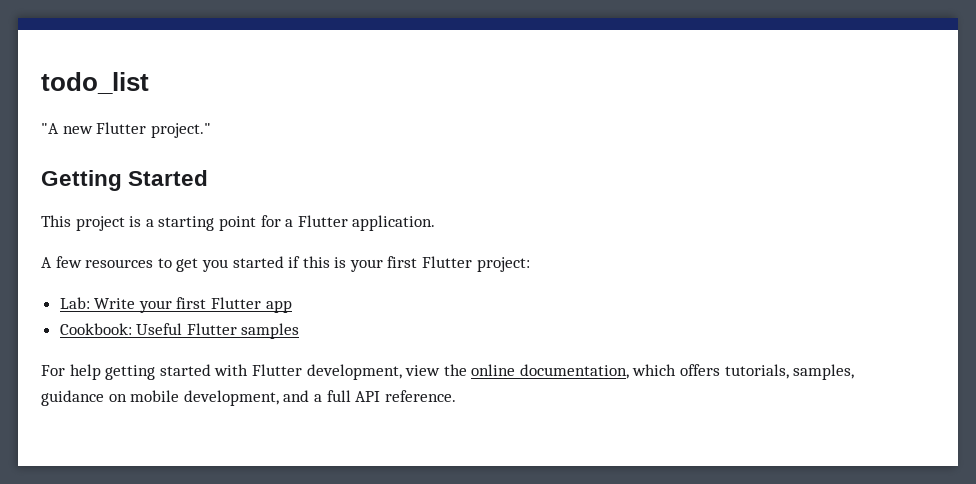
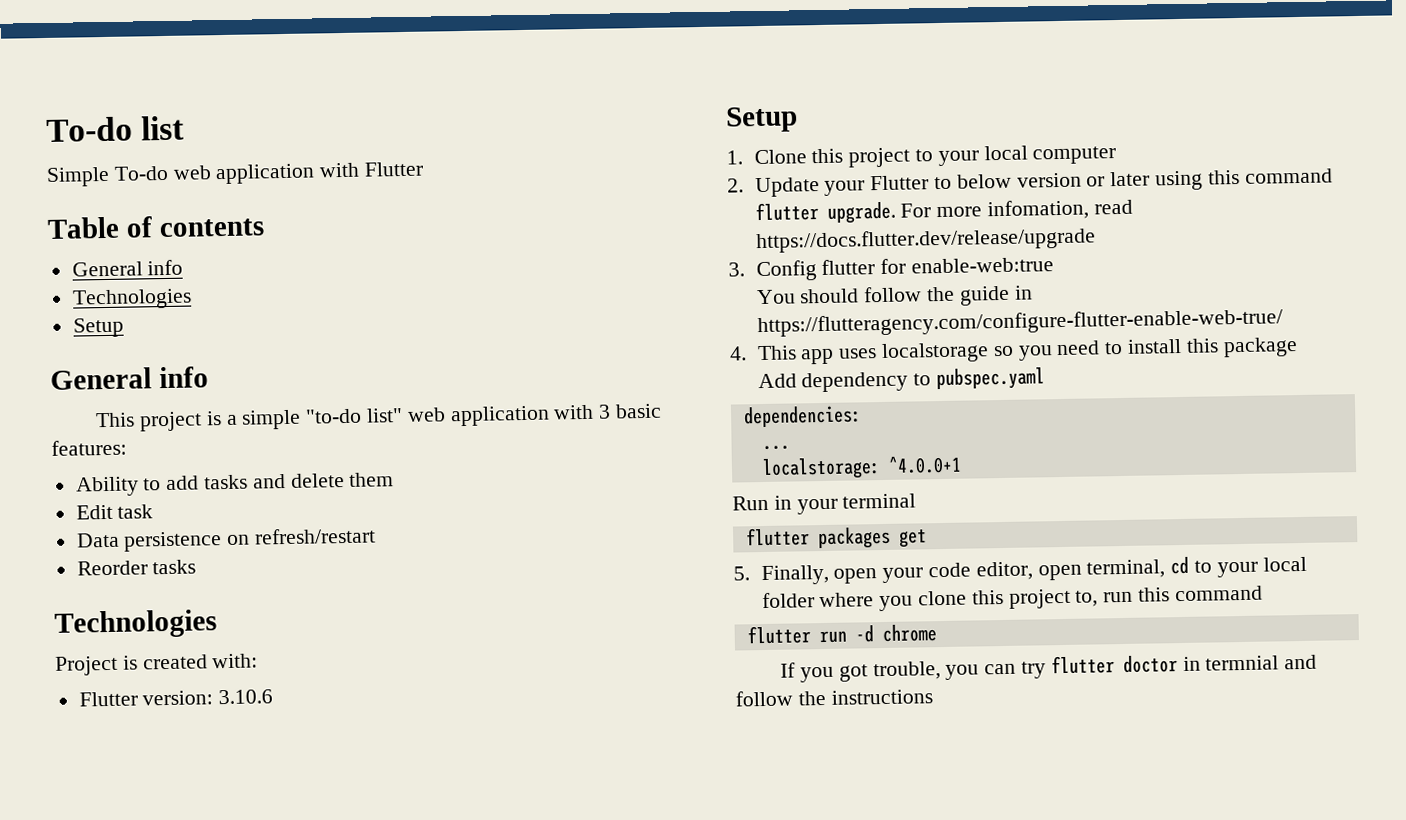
[41,72,149,94] [41,122,211,138] [41,170,209,191] [41,215,436,231] [41,256,530,272] [59,297,292,313] [59,323,300,339] [41,364,855,380] [41,390,456,406] todo_list // "A new Flutter project." // Getting Started // This project is a starting point for a Flutter application. // A few resources to get you started if this is your first Flutter project: // Lab: Write your first Flutter app // Cookbook: Useful Flutter samples // For help getting started with Flutter development, view the online documentation, which offers tutorials, samples, guidance on mobile development, and a full API reference. -> [46,115,186,142] [46,161,425,187] [47,216,265,239] [71,259,184,277] [71,288,192,310] [72,317,124,338] [50,366,209,390] [95,403,663,432] [51,439,127,456] [75,472,395,497] [75,504,154,520] [75,527,377,552] [76,559,197,576] [54,609,217,639] [55,653,259,676] [78,689,274,707] [725,106,798,133] [726,145,1117,168] [727,168,1333,198] [754,199,1133,224] [755,227,1096,254] [728,257,1054,282] [755,285,1033,306] [756,308,1283,338] [729,337,1298,365] [757,367,1045,393] [742,405,862,428] [761,445,790,451] [761,455,962,481] [732,493,917,515] [744,526,927,550] [733,556,1307,586] [761,585,1263,612] [746,624,937,645] [780,654,1318,683] [735,689,933,707] To-do list // Simple To-do web application with Flutter // Table of contents // General info // Technologies // Setup // General info // This project is a simple "to-do list" web application with 3 basic features: // Ability to add tasks and delete them // Edit task // Data persistence on refresh/restart // Reorder tasks // Technologies // Project is created with: // Flutter version: 3.10.6 // Setup // 1. Clone this project to your local computer // 2. Update your Flutter to below version or later using this command flutter upgrade. For more infomation, read https://docs.flutter.dev/release/upgrade // 3. Config flutter for enable-web:true // You should follow the guide in https://flutteragency.com/configure-flutter-enable-web-true/ // 4. This app uses localstorage so you need to install this package // Add dependency to pubspec.yaml // dependencies: // ... // localstorage: ^4.0.0+1 // Run in your terminal // flutter packages get // 5. Finally, open your code editor, open terminal, cd to your local folder where you clone this project to, run this command // flutter run -d chrome // If you got trouble, you can try flutter doctor in termnial and follow the instructions

